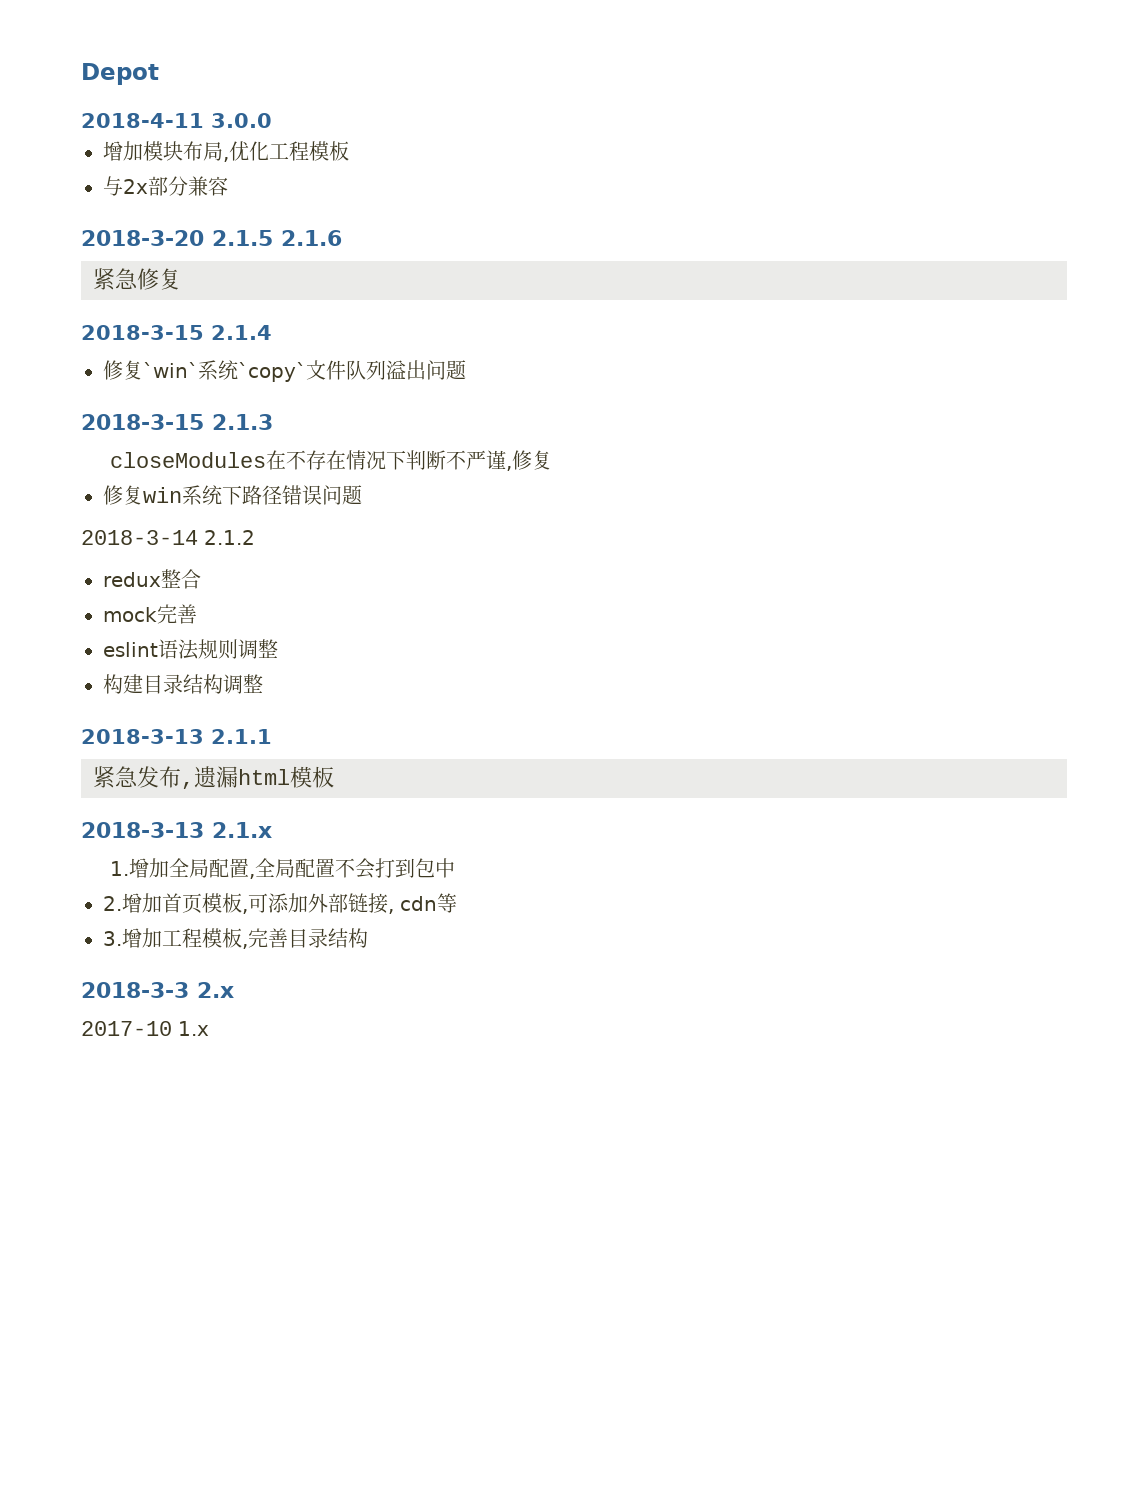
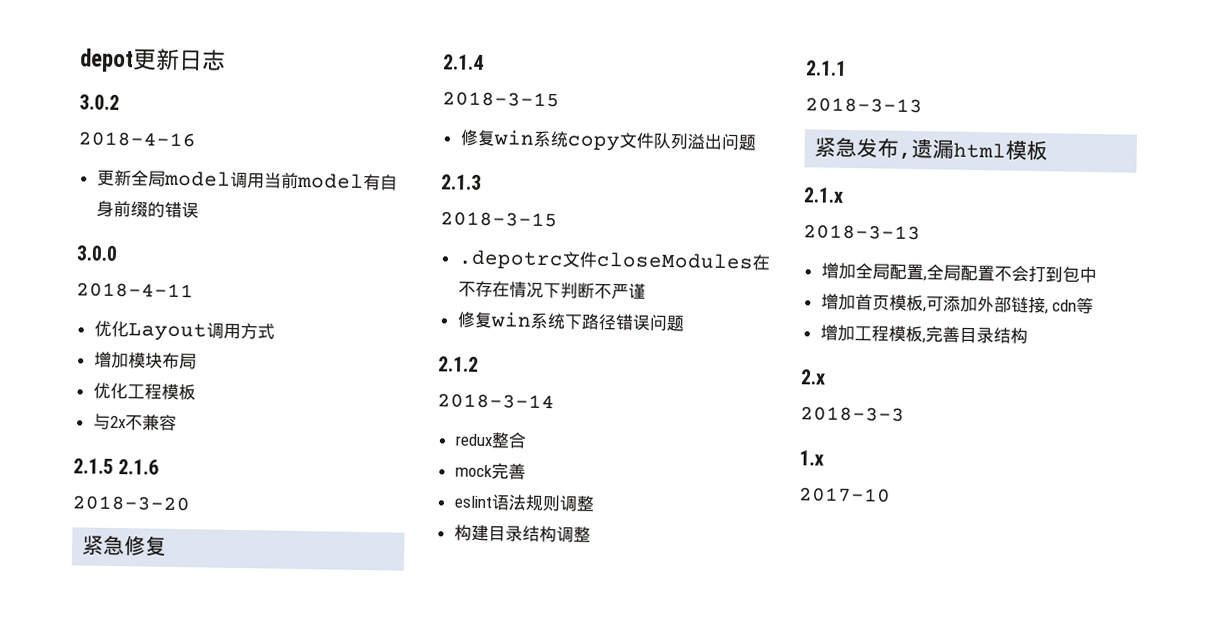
[81,63,159,85] [81,113,272,128] Depot // 2018-4-11 3.0.0 -> [79,48,226,73] [79,94,120,111] [78,131,196,148] [96,169,398,191] [95,200,199,219] [76,245,118,261] [76,282,194,299] [93,320,275,342] depot更新日志 // 3.0.2 // 2018-4-16 // 更新全局model调用当前model有自身前缀的错误 // 3.0.0 // 2018-4-11 // 优化Layout调用方式
[223,157,229,162] , -> (197, 361) //
[148,176,188,196] 部分 -> [124,415,143,431] 不
[81,230,204,246] 2018-3-20 -> (177, 422) none
(342, 238) none -> [72,495,190,512] // 2018-3-20
[81,325,272,340] [103,360,306,382] // 2018-3-15 2.1.4 // 修复`win`系统`copy` -> [443,54,484,70] [442,91,560,108] [459,129,620,152] // 2.1.4 // 2018-3-15 // 修复win系统copy
[81,414,204,430] 2018-3-15 -> (756, 142) none
(273, 422) none -> [440,211,558,228] [457,249,598,270] 2018-3-15 // .depotrc文件
[505,450,552,471] ,修复 -> (646, 291) none
(362, 495) none -> [438,356,479,372] // 2.1.2
[204,530,255,545] 2.1.2 -> (555, 401) none
[81,729,272,744] // 2018-3-13 2.1.1 -> [805,60,847,76] [805,97,923,114] // 2.1.1 // 2018-3-13
[81,822,204,838] 2018-3-13 -> (1049, 150) none
[109,861,129,876] 1. -> [803,224,921,241] 2018-3-13 //
[103,896,122,911] 2. -> (1097, 275) none
[103,931,122,946] 3. -> (1095, 306) none
[81,982,189,998] 2018-3-3 -> (1028, 335) none
(234, 990) none -> [800,406,905,422] [799,450,824,466] // 2018-3-3 // 1.x
[178,1021,209,1036] 1.x -> (891, 495) none

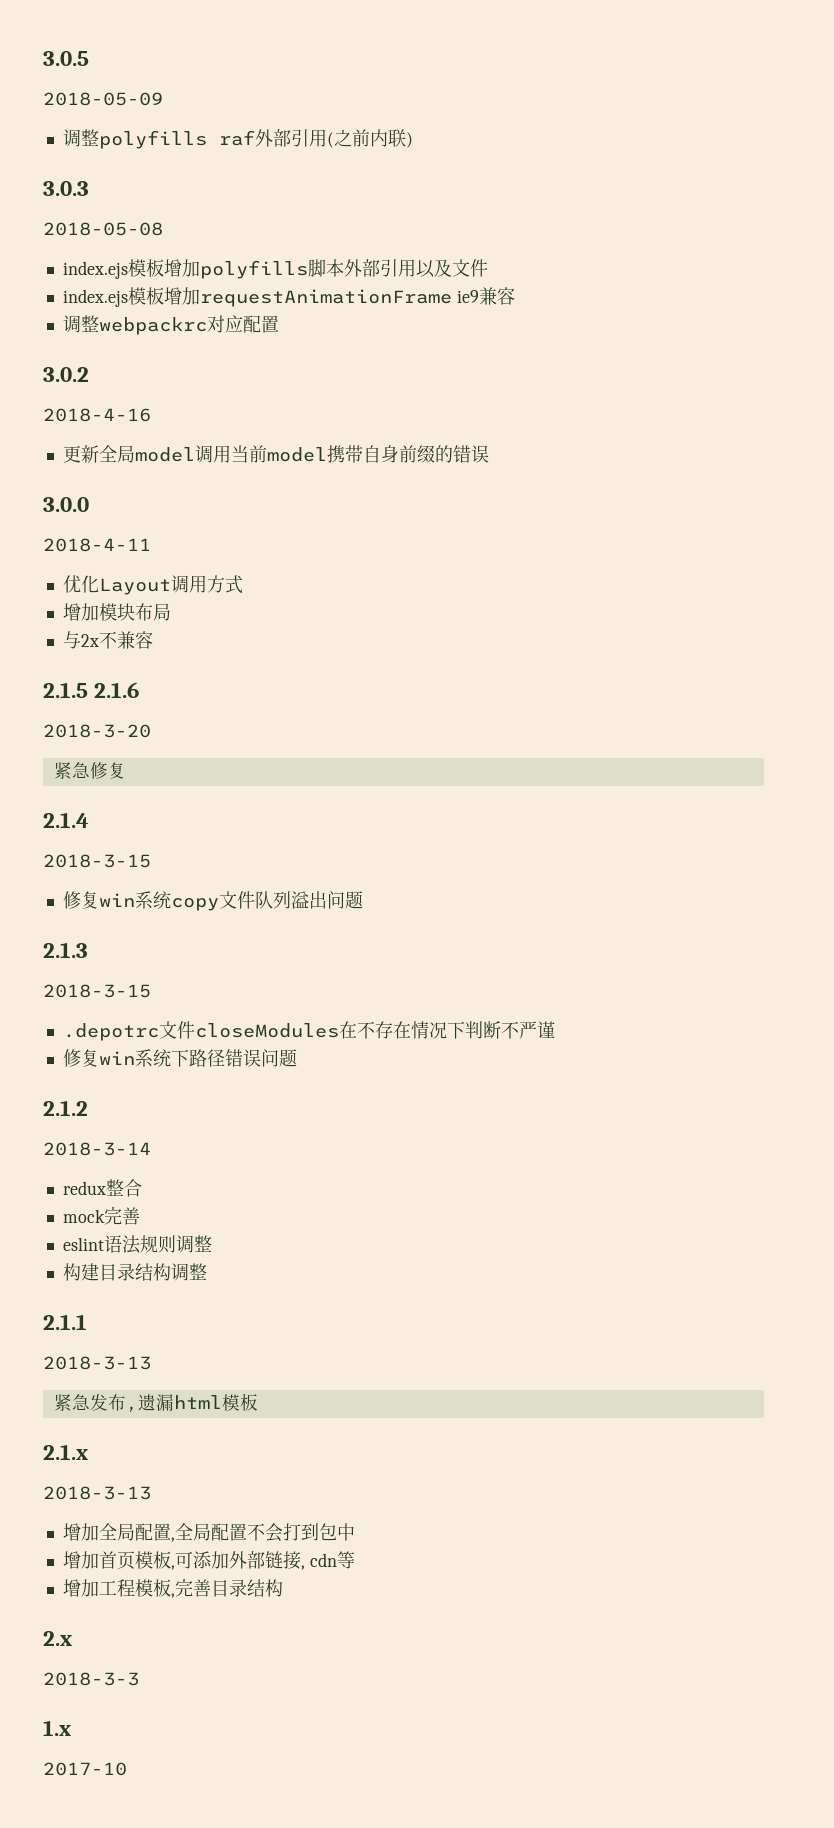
[79,48,226,73] depot更新日志 -> [43,51,89,66] [43,92,163,106] [62,129,413,149] [43,181,89,196] [43,222,163,236] [62,259,488,279] [62,287,515,307] [62,315,279,335] 3.0.5 // 2018-05-09 // 调整polyfills raf外部引用(之前内联) // 3.0.3 // 2018-05-08 // index.ejs模板增加polyfills脚本外部引用以及文件 // index.ejs模板增加requestAnimationFrame ie9兼容 // 调整webpackrc对应配置
[362,173,381,191] 有 -> [326,445,363,463] 携带
[92,382,196,401] // 优化工程模板 -> (171, 612) none

